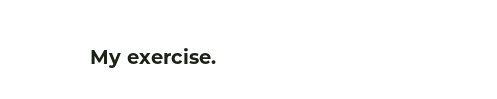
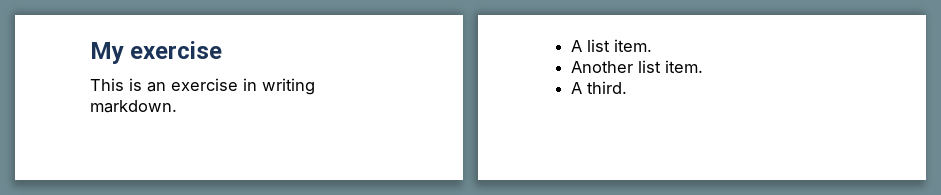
[127,48,216,64] exercise. -> [130,41,223,59] [90,78,315,95] [90,100,177,113] [571,39,653,52] [571,60,704,73] [571,81,628,94] exercise // This is an exercise in writing markdown. // A list item. // Another list item. // A third.

